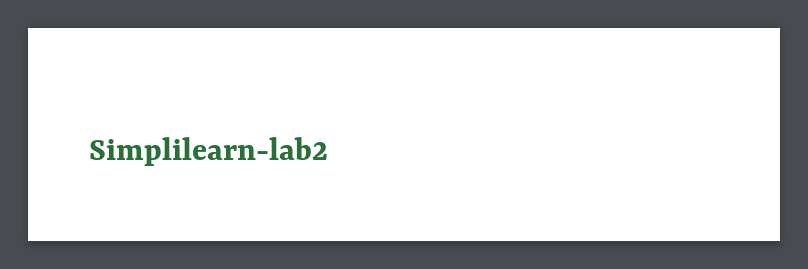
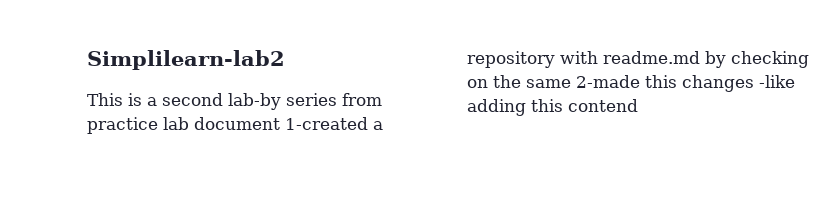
(328, 151) none -> [87,93,382,110] [87,117,383,134] [467,51,809,68] [467,75,795,92] [467,99,638,116] // This is a second lab-by series from practice lab document 1-created a repository with readme.md by checking on the same 2-made this changes -like adding this contend

